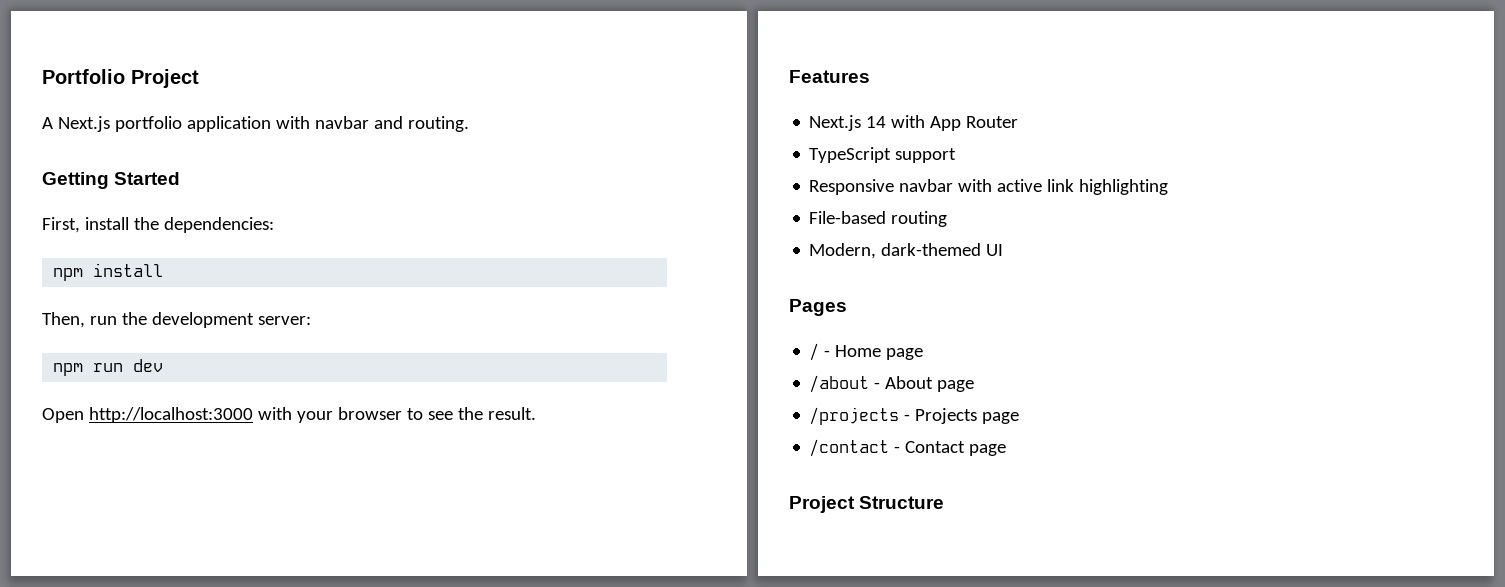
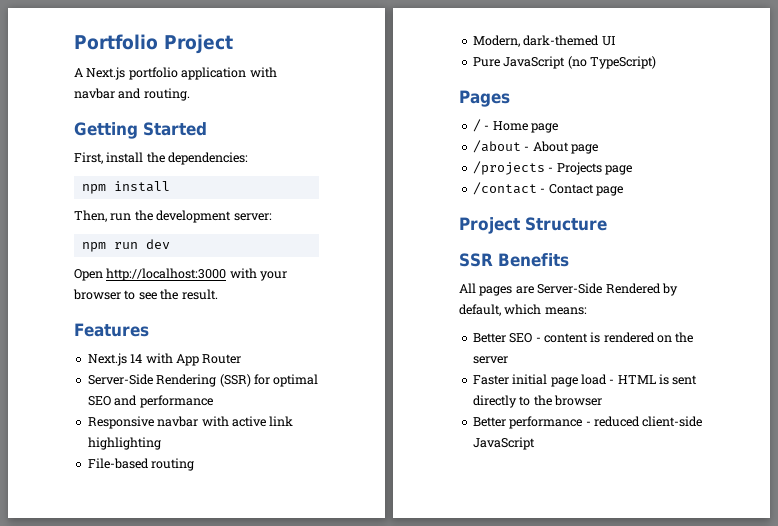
[809,147,957,163] TypeScript support -> [87,374,319,387] [87,395,213,408] Server-Side Rendering (SSR) for optimal SEO and performance
(1004, 250) none -> [472,56,656,69] // Pure JavaScript (no TypeScript)
(945, 502) none -> [459,253,569,267] [459,283,678,296] [459,304,587,316] [472,332,694,343] [472,356,508,364] [472,374,698,387] [472,395,602,408] [472,416,703,429] [472,437,535,450] // SSR Benefits // All pages are Server-Side Rendered by default, which means: // Better SEO - content is rendered on the server // Faster initial page load - HTML is sent directly to the browser // Better performance - reduced client-side JavaScript

